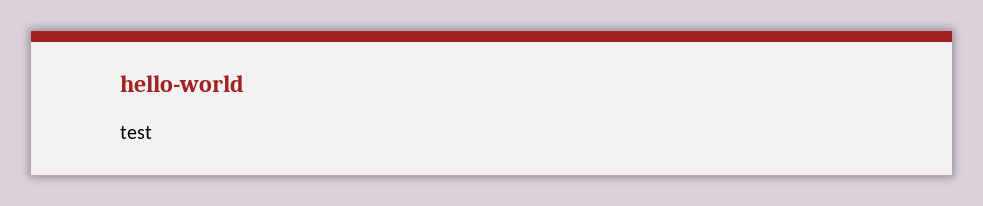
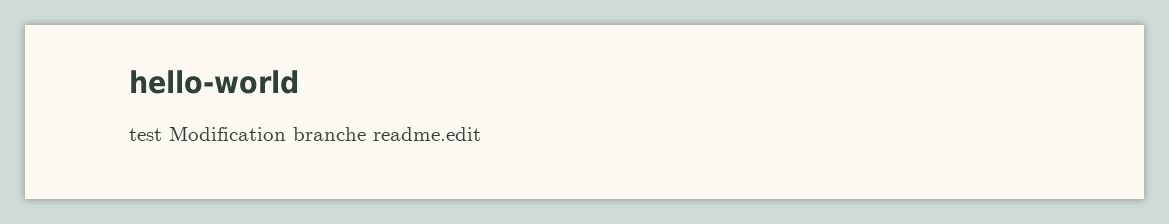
(152, 132) none -> [169,126,481,141] Modification branche readme.edit

